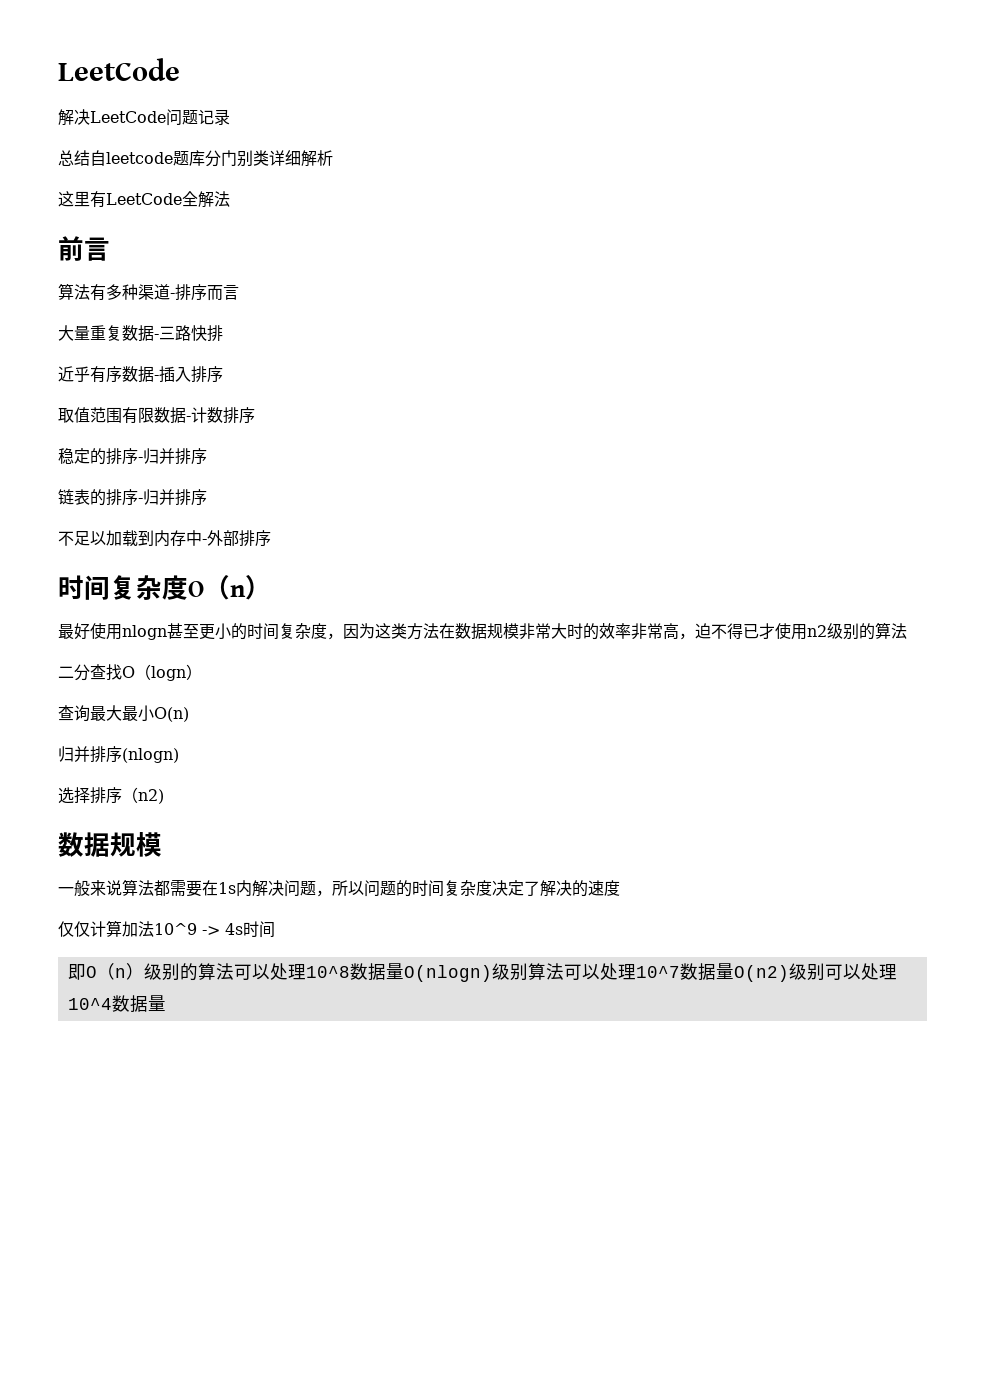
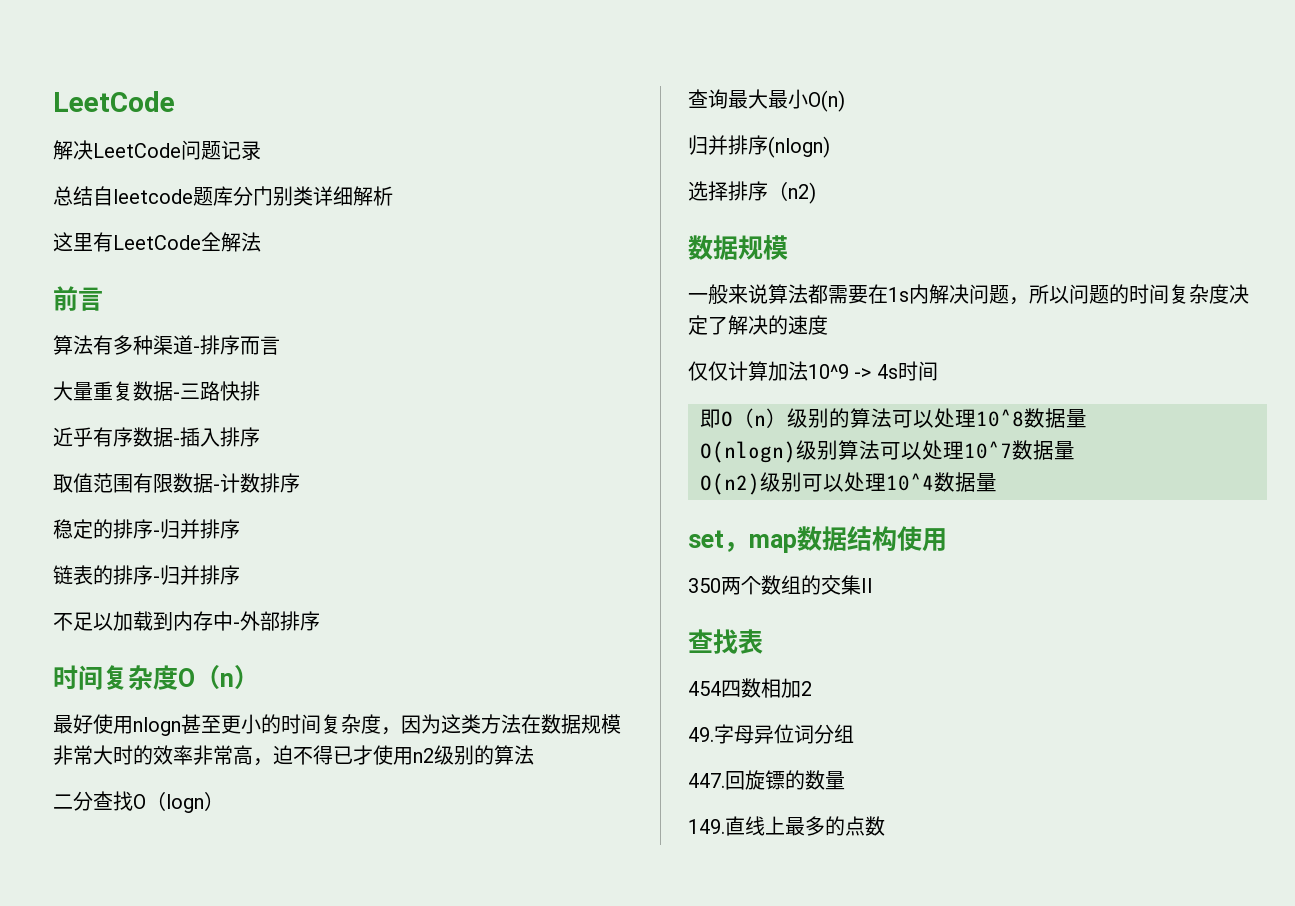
(404, 971) none -> (1087, 418) //
(734, 971) none -> (1075, 450) //
(166, 1003) none -> [688,526,947,553] [688,575,873,595] [688,629,763,654] [688,678,812,698] [688,724,854,744] [688,770,845,790] [688,816,885,836] // set，map数据结构使用 // 350两个数组的交集II // 查找表 // 454四数相加2 // 49.字母异位词分组 // 447.回旋镖的数量 // 149.直线上最多的点数

